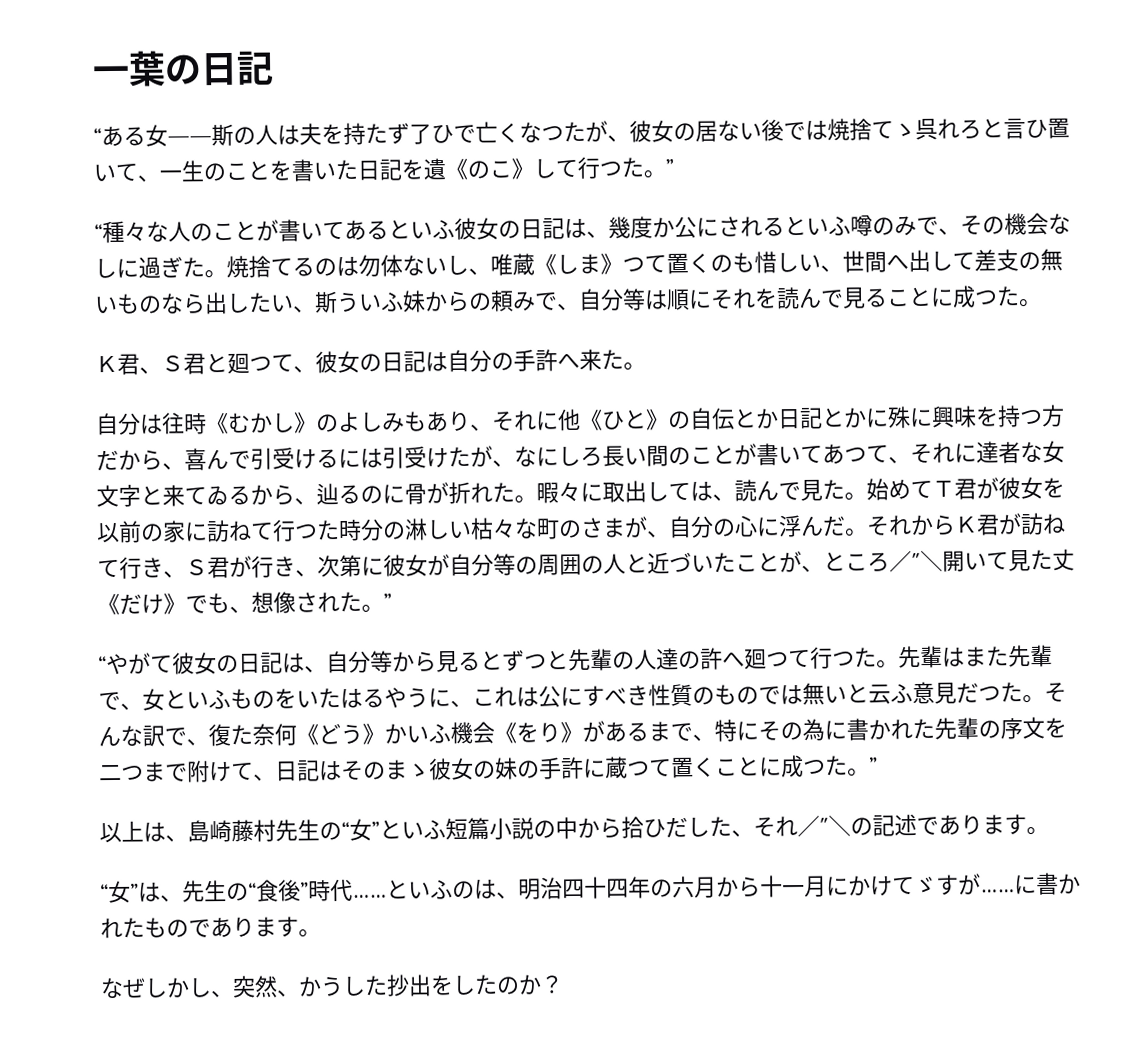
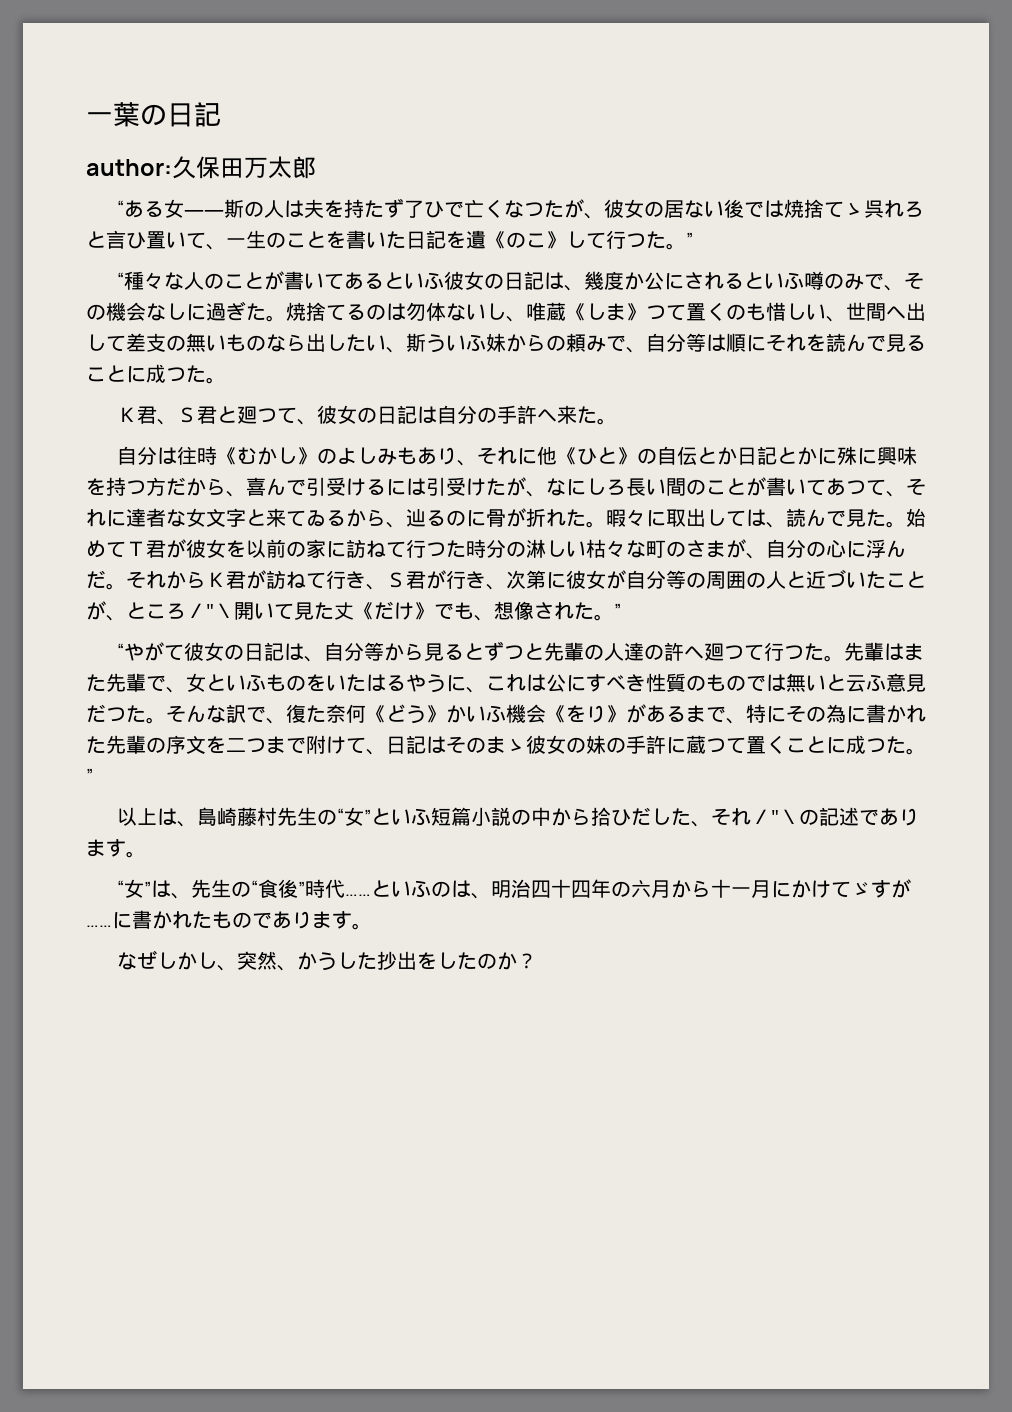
(274, 67) none -> [86,156,316,179] // author:久保田万太郎

